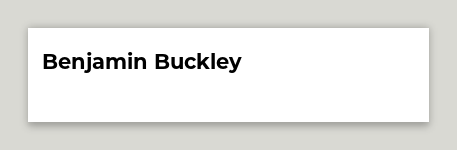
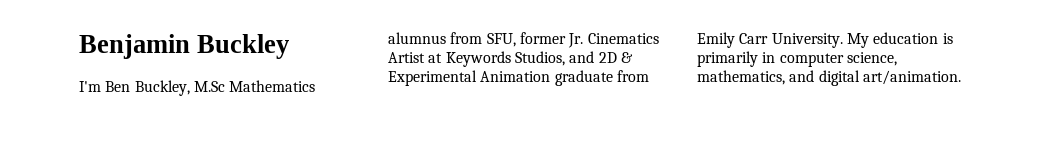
(242, 63) none -> [79,80,316,96] [388,32,659,48] [388,51,633,67] [388,70,649,86] [697,32,953,48] [697,51,897,67] [697,70,961,86] // I'm Ben Buckley, M.Sc Mathematics alumnus from SFU, former Jr. Cinematics Artist at Keywords Studios, and 2D & Experimental Animation graduate from Emily Carr University. My education is primarily in computer science, mathematics, and digital art/animation.

